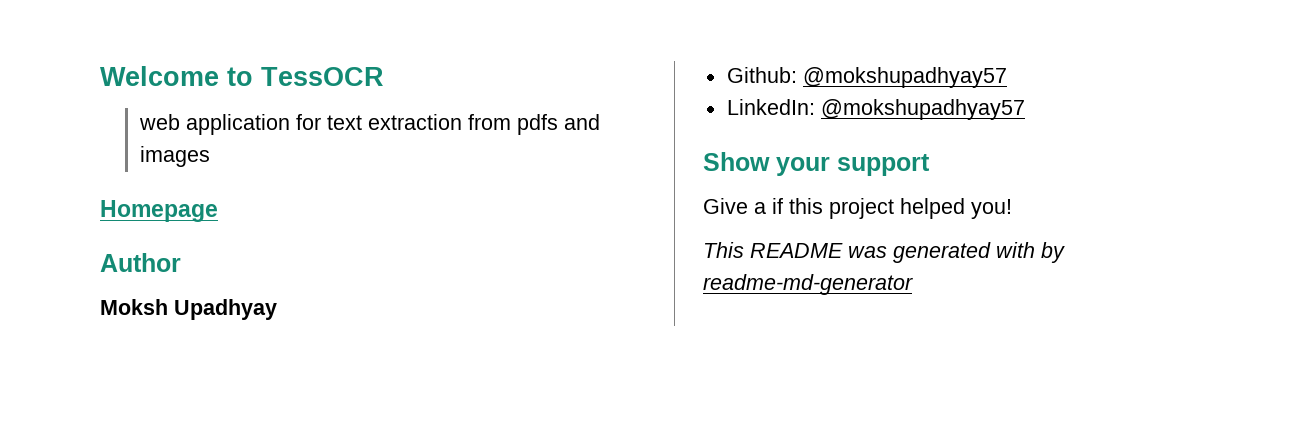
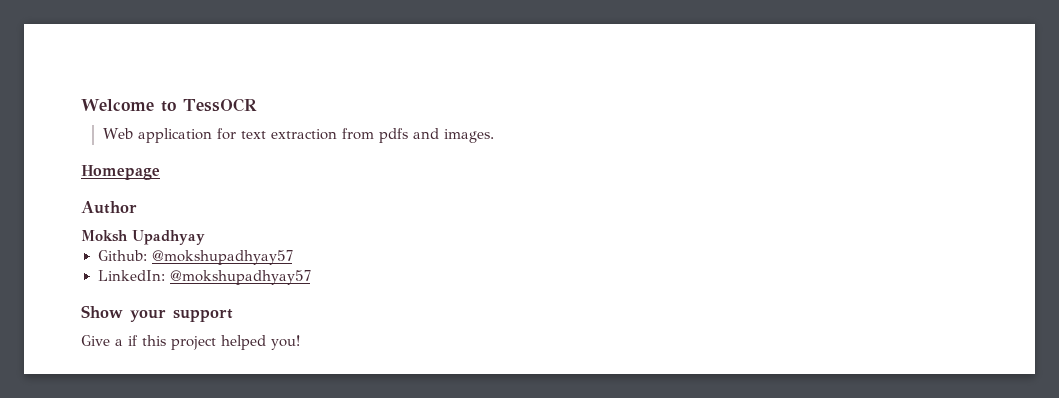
[139,114,181,130] web -> [102,128,133,139] Web
[140,146,211,167] images -> [443,129,494,143] images.
[703,242,1065,263] [703,274,913,295] // This README was generated with by readme-md-generator -> (300, 342) none

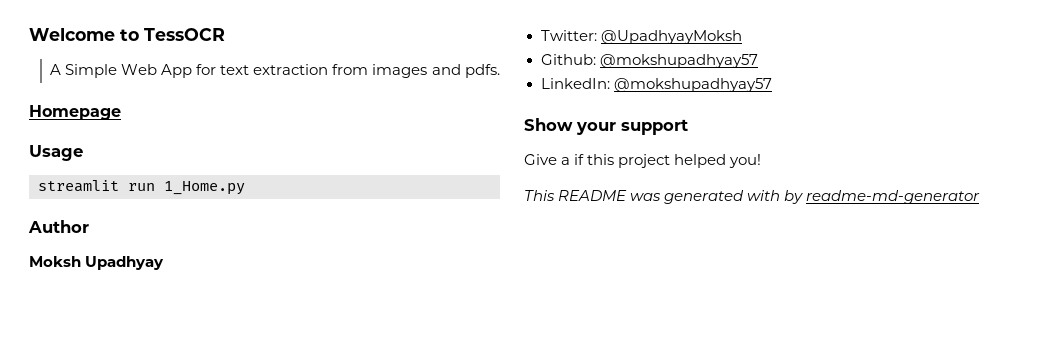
[102,128,494,143] [81,165,160,180] Web application for text extraction from pdfs and images. // Homepage -> [50,64,500,78] [29,105,121,120] [29,145,83,161] [38,180,245,195] A Simple Web App for text extraction from images and pdfs. // Homepage // Usage // streamlit run 1_Home.py
(205, 237) none -> [540,30,742,44] // Twitter: @UpadhyayMoksh
(300, 342) none -> [524,190,981,204] // This README was generated with by readme-md-generator

